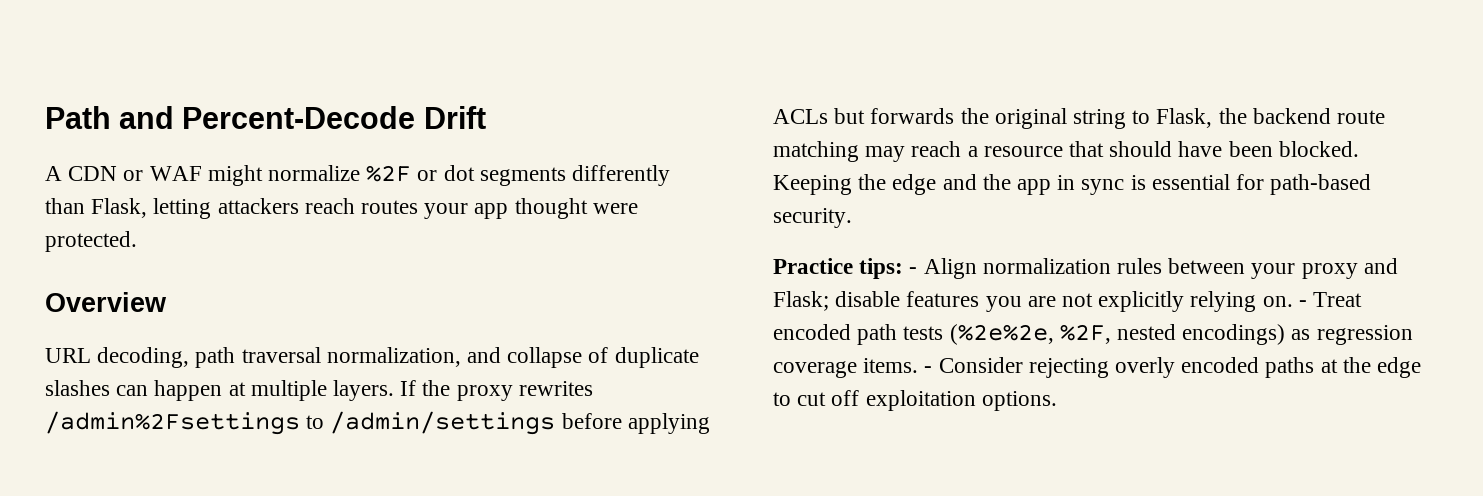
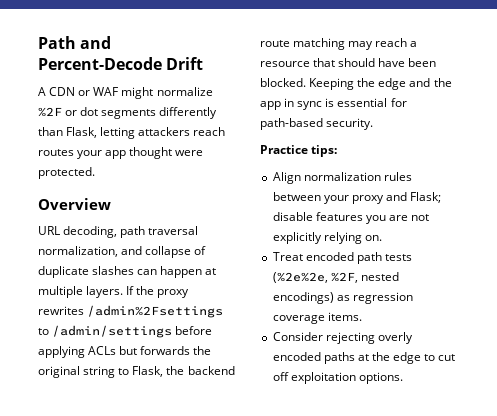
[909,267,918,274] - -> (338, 151) //
[1298,300,1307,307] - -> (382, 238) //
[924,366,933,373] - -> (362, 316) //

